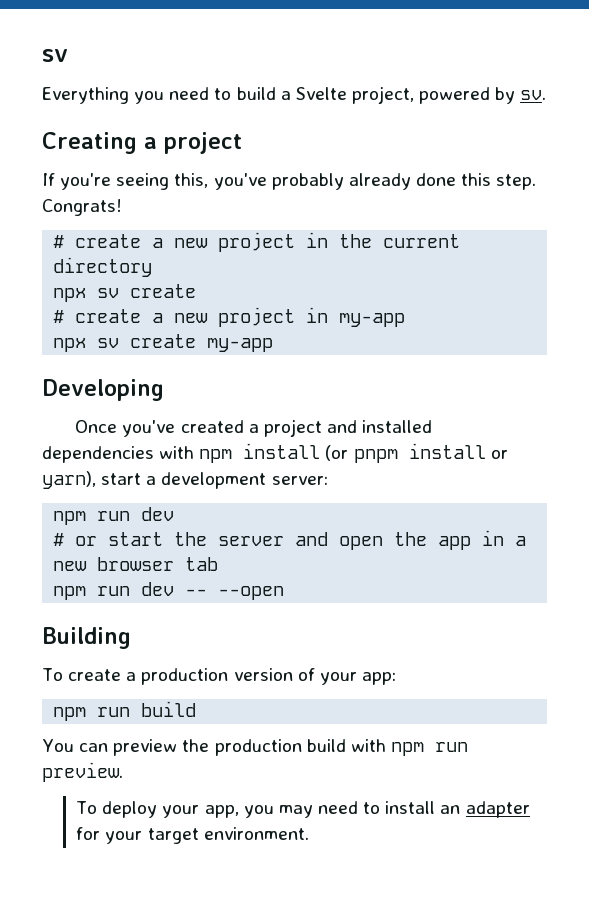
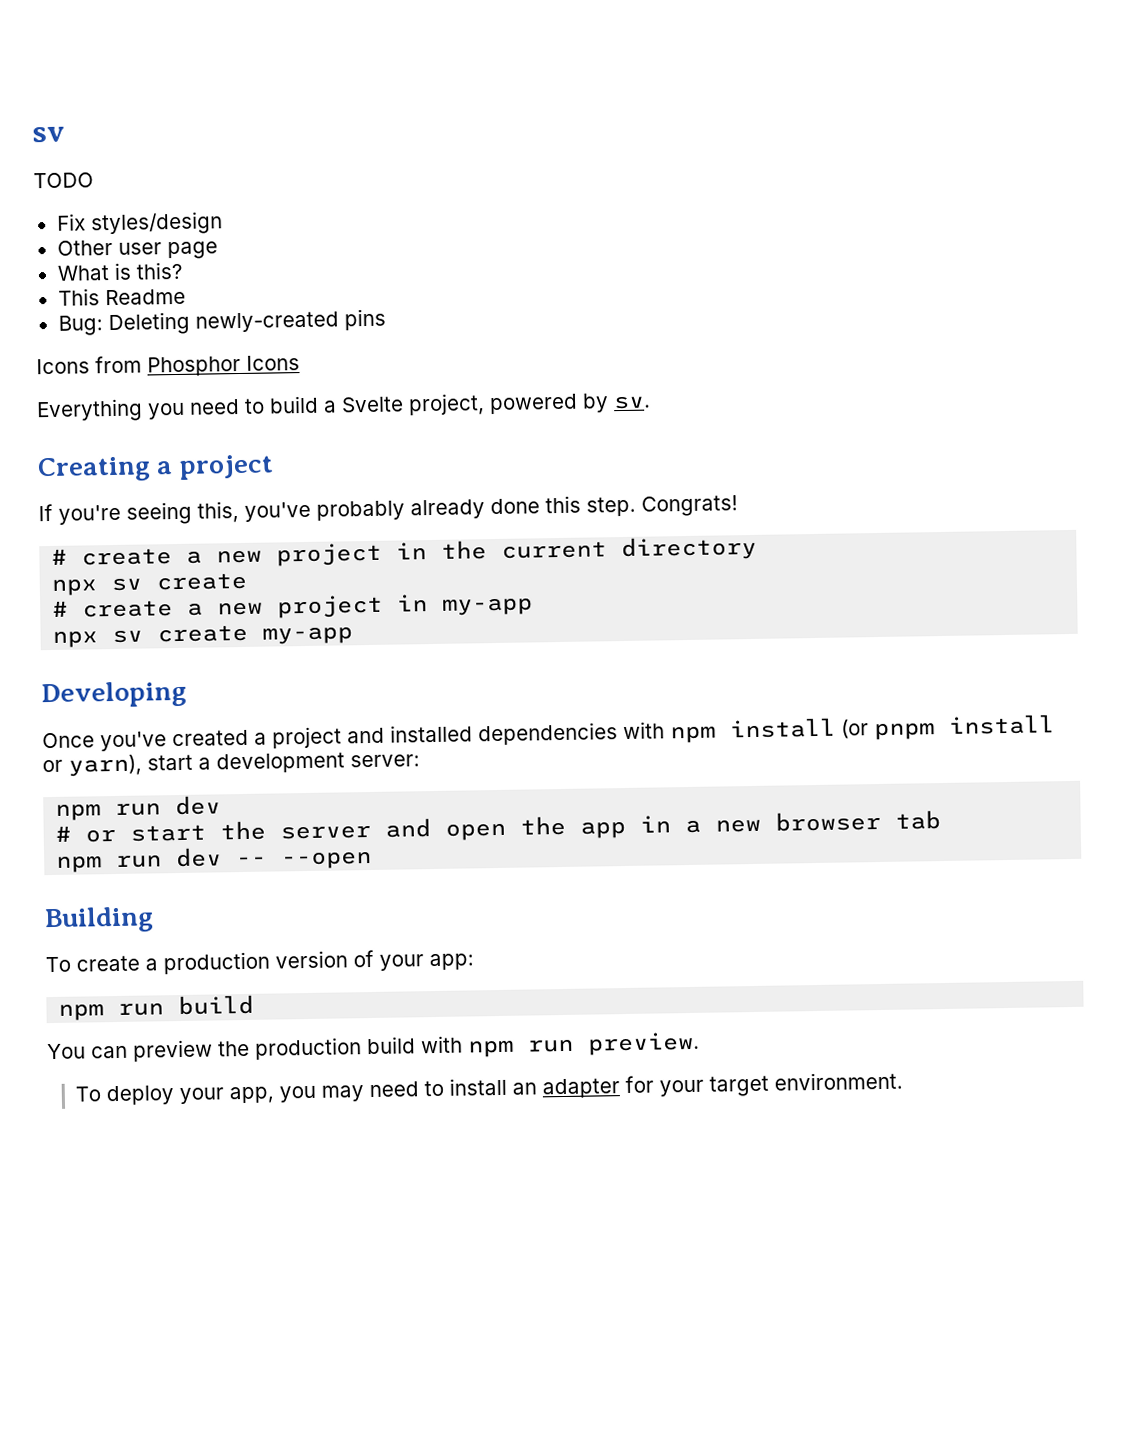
[42,49,68,62] sv -> [32,126,65,143] [33,172,94,189] [56,211,223,236] [56,239,218,260] [56,261,183,281] [57,288,186,306] [57,308,386,336] [36,355,300,377] sv // TODO // Fix styles/design // Other user page // What is this? // This Readme // Bug: Deleting newly-created pins // Icons from Phosphor Icons

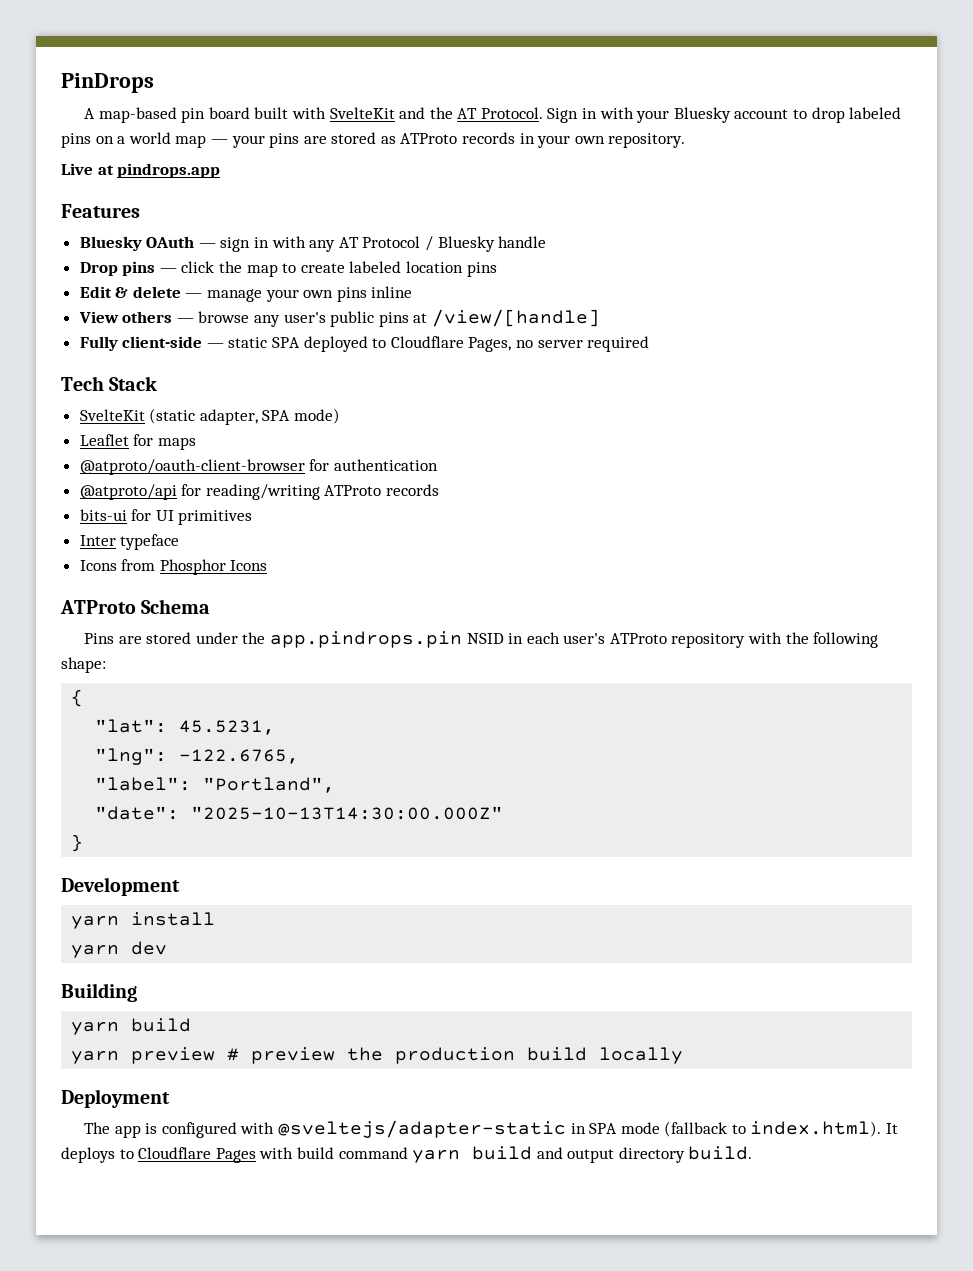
[32,126,65,143] [33,172,94,189] [56,211,223,236] [56,239,218,260] [56,261,183,281] [57,288,186,306] [57,308,386,336] [36,355,300,377] [36,393,651,423] [37,454,274,483] [38,495,738,525] [51,535,758,567] [51,572,248,596] [52,594,534,619] [52,624,354,648] [41,680,187,709] [42,714,1055,752] [42,752,420,777] [55,795,222,821] [55,810,942,843] [56,847,373,873] [44,906,154,934] [45,949,474,975] [58,994,255,1021] [47,1031,700,1062] [75,1071,904,1106] sv // TODO // Fix styles/design // Other user page // What is this? // This Readme // Bug: Deleting newly-created pins // Icons from Phosphor Icons // Everything you need to build a Svelte project, powered by sv. // Creating a project // If you're seeing this, you've probably already done this step. Congrats! // # create a new project in the current directory // npx sv create // # create a new project in my-app // npx sv create my-app // Developing // Once you've created a project and installed dependencies with npm install (or pnpm install or yarn), start a development server: // npm run dev // # or start the server and open the app in a new browser tab // npm run dev -- --open // Building // To create a production version of your app: // npm run build // You can preview the production build with npm run preview. // To deploy your app, you may need to install an adapter for your target environment. -> [61,73,154,93] [83,107,902,123] [61,132,686,148] [61,163,221,178] [61,204,140,218] [79,236,547,252] [79,261,497,277] [79,286,413,302] [78,309,601,327] [79,336,650,352] [61,376,158,391] [79,408,341,425] [79,434,196,450] [79,459,438,475] [79,484,440,500] [79,509,253,525] [79,534,180,550] [79,559,268,575] [60,599,211,614] [83,631,879,648] [61,657,106,673] [71,689,84,707] [95,719,276,735] [95,748,300,765] [95,777,336,793] [95,806,504,820] [71,834,84,852] [61,877,180,896] [71,912,216,929] [71,941,168,958] [61,983,137,1002] [71,1018,192,1035] [71,1047,684,1064] [61,1089,170,1108] [83,1120,899,1138] [61,1146,753,1163] PinDrops // A map-based pin board built with SvelteKit and the AT Protocol. Sign in with your Bluesky account to drop labeled pins on a world map — your pins are stored as ATProto records in your own repository. // Live at pindrops.app // Features // Bluesky OAuth — sign in with any AT Protocol / Bluesky handle // Drop pins — click the map to create labeled location pins // Edit & delete — manage your own pins inline // View others — browse any user's public pins at /view/[handle] // Fully client-side — static SPA deployed to Cloudflare Pages, no server required // Tech Stack // SvelteKit (static adapter, SPA mode) // Leaflet for maps // @atproto/oauth-client-browser for authentication // @atproto/api for reading/writing ATProto records // bits-ui for UI primitives // Inter typeface // Icons from Phosphor Icons // ATProto Schema // Pins are stored under the app.pindrops.pin NSID in each user's ATProto repository with the following shape: // { // "lat": 45.5231, // "lng": -122.6765, // "label": "Portland", // "date": "2025-10-13T14:30:00.000Z" // } // Development // yarn install // yarn dev // Building // yarn build // yarn preview # preview the production build locally // Deployment // The app is configured with @sveltejs/adapter-static in SPA mode (fallback to index.html). It deploys to Cloudflare Pages with build command yarn build and output directory build.

